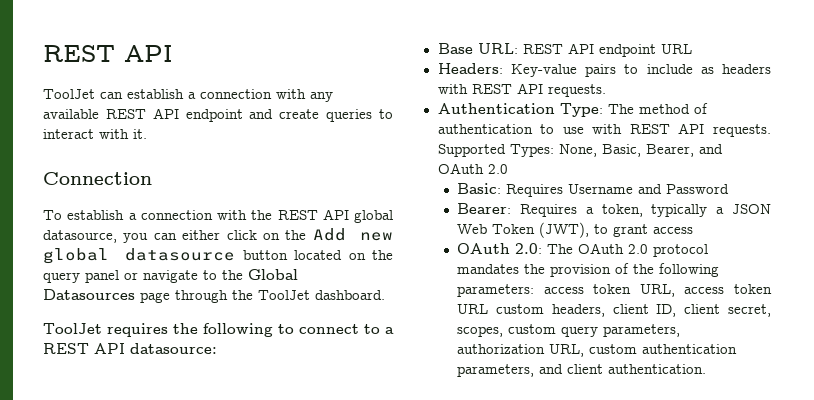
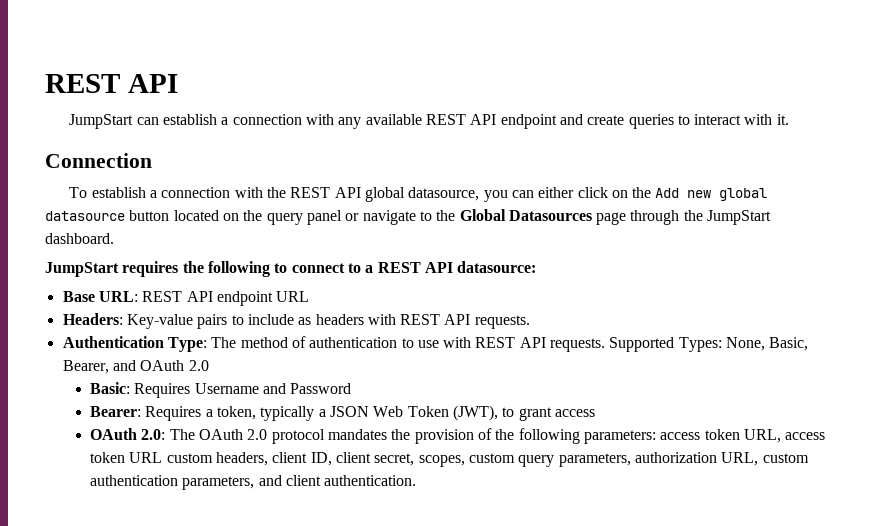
[43,89,95,99] ToolJet -> [69,114,134,129] JumpStart
[258,290,310,300] ToolJet -> [707,210,772,225] JumpStart
[43,323,102,334] ToolJet -> [45,262,119,277] JumpStart

